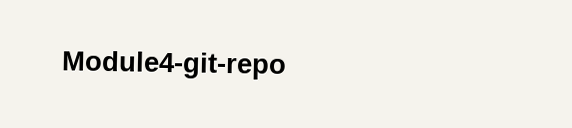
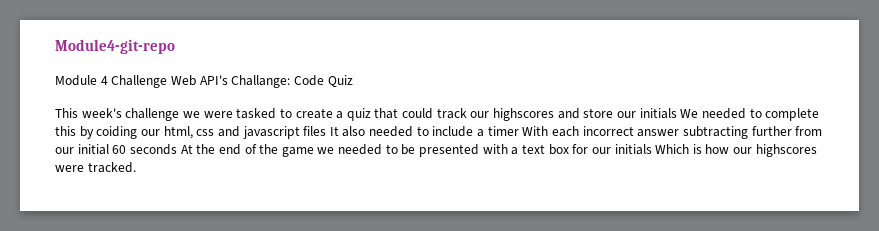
(287, 65) none -> [55,75,353,88] [55,108,820,121] [55,126,823,139] [55,144,817,157] [55,162,136,173] // Module 4 Challenge Web API's Challange: Code Quiz // This week's challenge we were tasked to create a quiz that could track our highscores and store our initials We needed to complete this by coiding our html, css and javascript files It also needed to include a timer With each incorrect answer subtracting further from our initial 60 seconds At the end of the game we needed to be presented with a text box for our initials Which is how our highscores were tracked.

